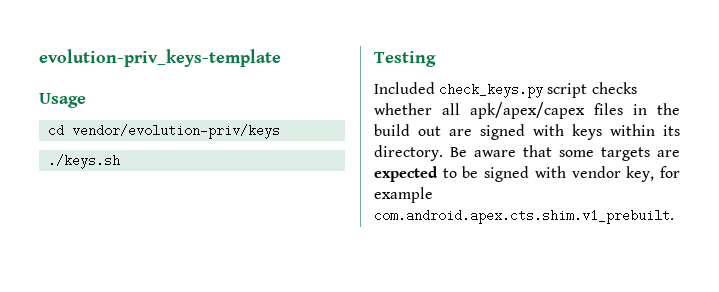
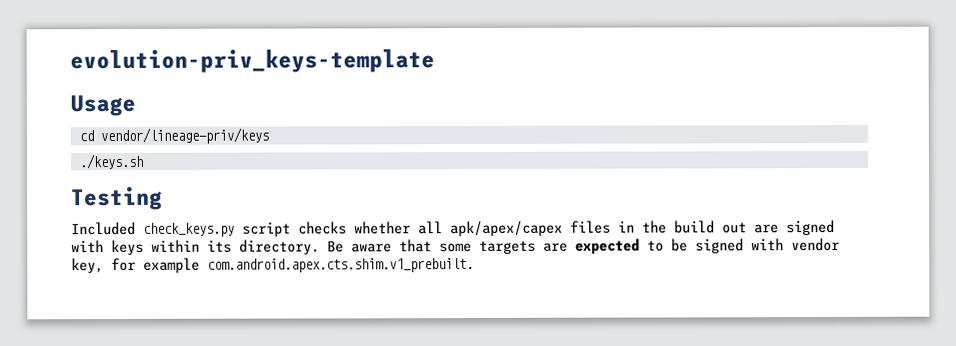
[72,124,281,139] vendor/evolution-priv/keys -> [99,127,269,145] vendor/lineage-priv/keys

